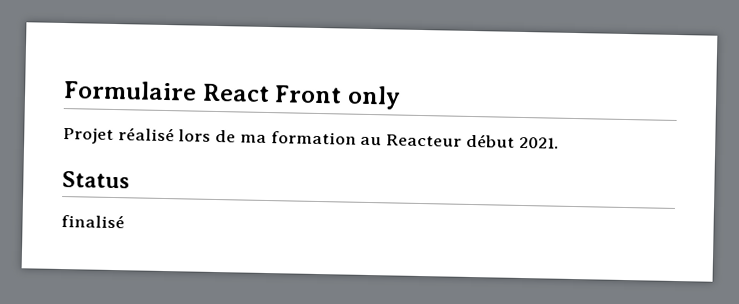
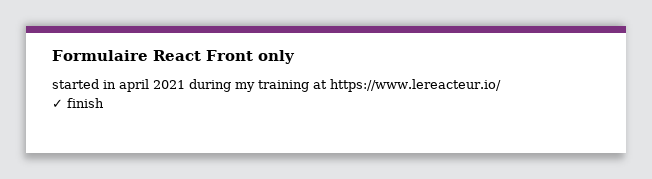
[63,127,559,149] [62,171,130,189] [61,213,125,229] Projet réalisé lors de ma formation au Reacteur début 2021. // Status // finalisé -> [52,79,501,92] [52,98,104,108] started in april 2021 during my training at https://www.lereacteur.io/ // ✓ finish

